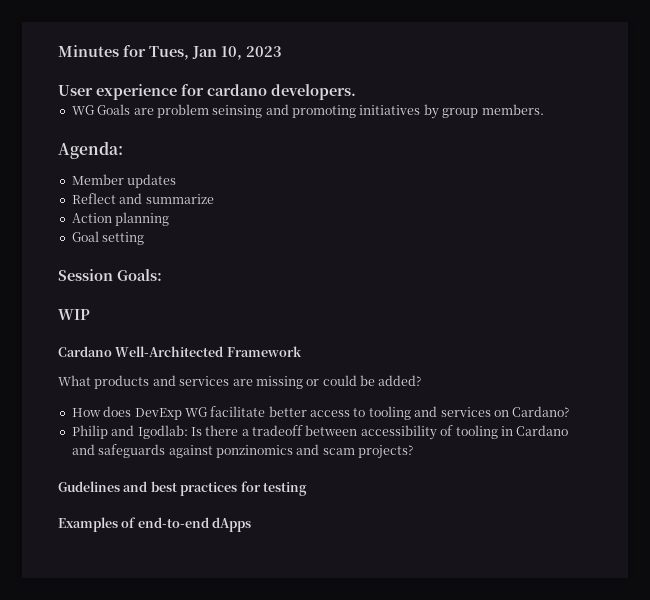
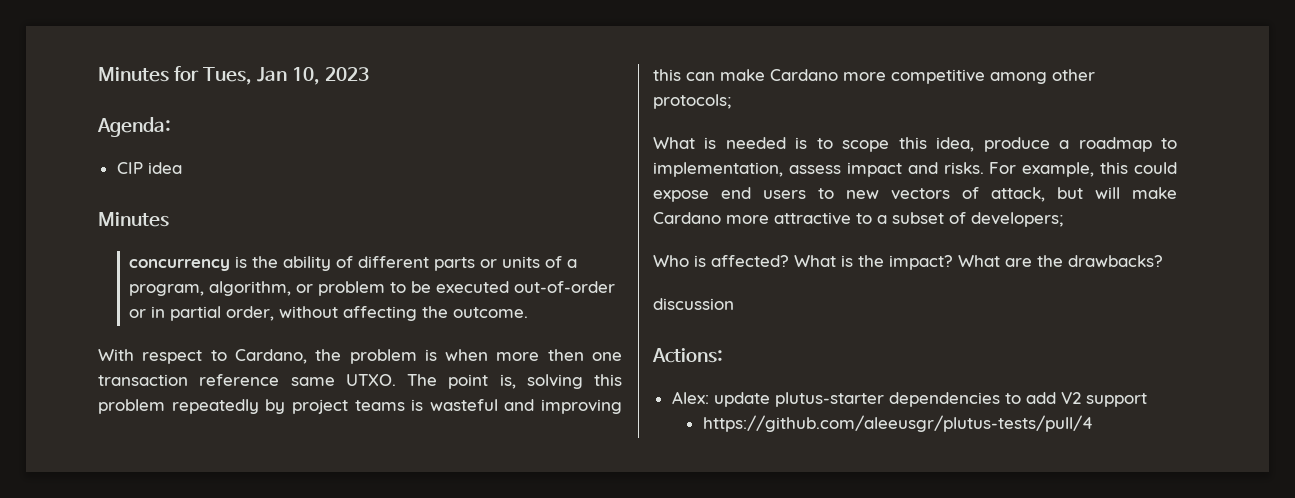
[58,84,356,100] [71,104,544,119] [58,141,123,159] [71,174,177,188] [71,193,214,204] [71,212,170,226] [71,231,145,245] [58,269,162,281] [58,309,90,320] [58,346,302,357] [58,375,422,389] [71,406,570,420] [71,425,569,440] [71,444,413,459] [58,481,307,496] [58,517,252,532] User experience for cardano developers. // WG Goals are problem seinsing and promoting initiatives by group members. // Agenda: // Member updates // Reflect and summarize // Action planning // Goal setting // Session Goals: // WIP // Cardano Well-Architected Framework // What products and services are missing or could be added? // How does DevExp WG facilitate better access to tooling and services on Cardano? // Philip and Igodlab: Is there a tradeoff between accessibility of tooling in Cardano and safeguards against ponzinomics and scam projects? // Gudelines and best practices for testing // Examples of end-to-end dApps -> [97,117,171,137] [116,162,182,174] [98,212,169,227] [129,256,578,271] [129,281,616,296] [129,306,529,321] [98,349,622,364] [98,374,622,389] [98,399,622,414] [653,69,1095,84] [653,94,731,109] [653,137,1177,152] [653,162,1177,177] [653,187,1177,202] [653,212,1063,227] [653,255,1163,270] [653,298,734,310] [652,348,723,363] [671,391,1147,407] [702,415,1093,432] Agenda: // CIP idea // Minutes // concurrency is the ability of different parts or units of a program, algorithm, or problem to be executed out-of-order or in partial order, without affecting the outcome. // With respect to Cardano, the problem is when more then one transaction reference same UTXO. The point is, solving this problem repeatedly by project teams is wasteful and improving this can make Cardano more competitive among other protocols; // What is needed is to scope this idea, produce a roadmap to implementation, assess impact and risks. For example, this could expose end users to new vectors of attack, but will make Cardano more attractive to a subset of developers; // Who is affected? What is the impact? What are the drawbacks? // discussion // Actions: // Alex: update plutus-starter dependencies to add V2 support // https://github.com/aleeusgr/plutus-tests/pull/4

